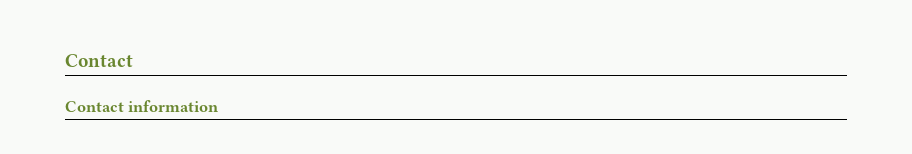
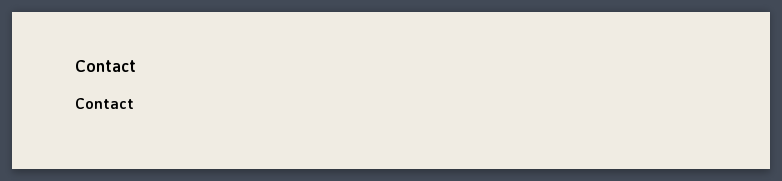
[128,100,220,112] information -> (134, 103) none

